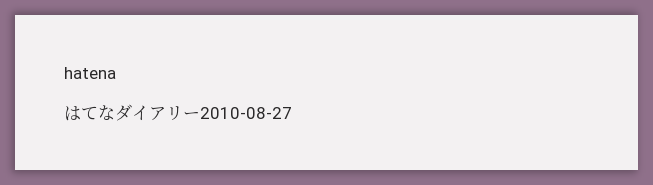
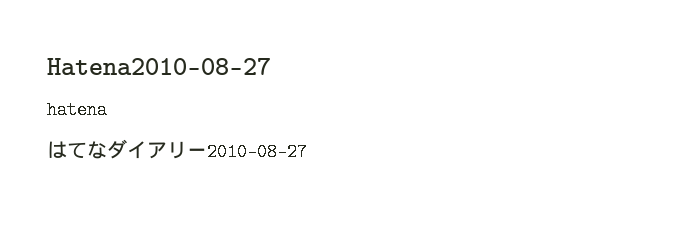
(64, 73) none -> [47,58,271,76] Hatena2010-08-27 //

